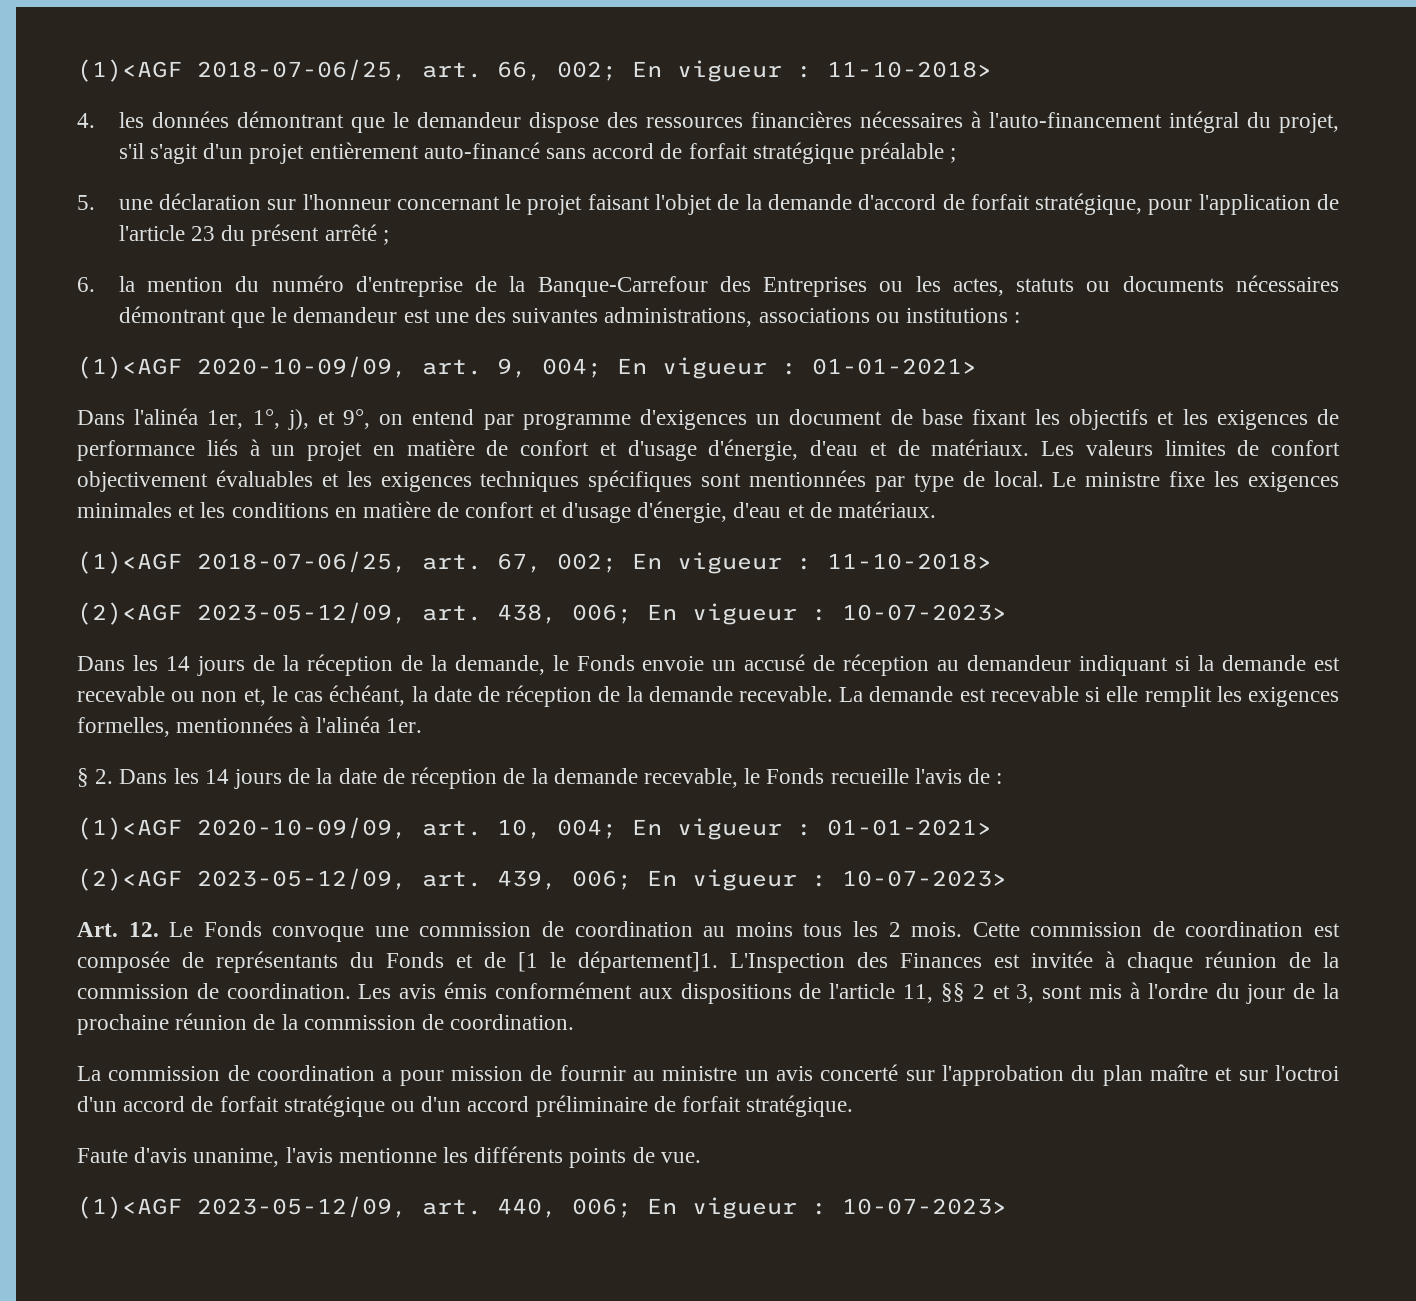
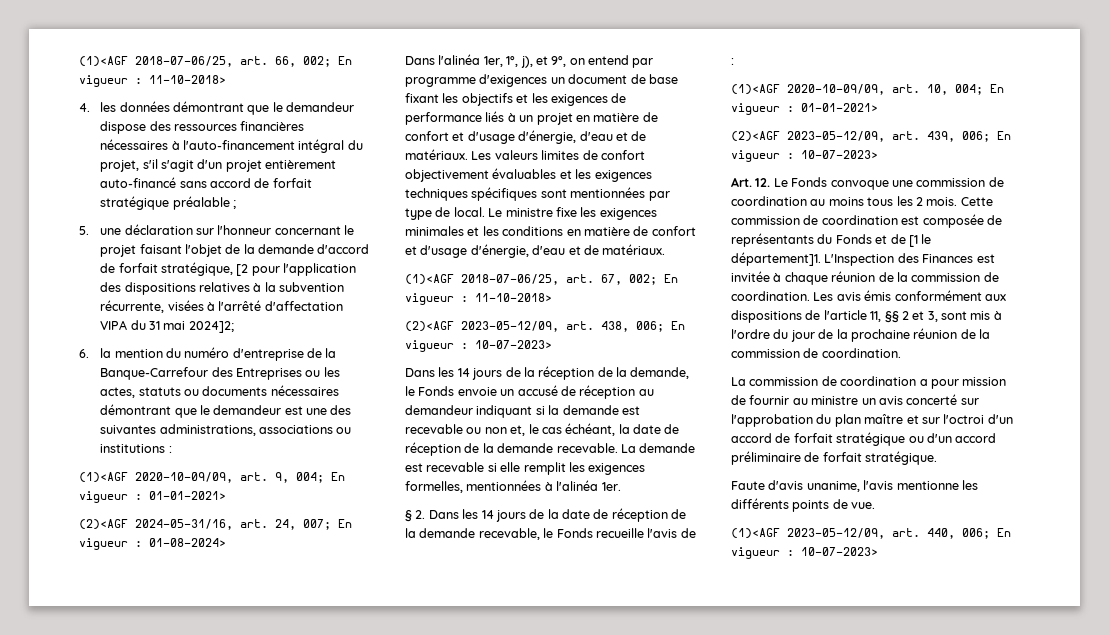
(1143, 204) none -> [236,264,249,276] [2
[1317,194,1340,210] [118,224,389,246] de l'article 23 du présent arrêté ; -> [100,282,345,295] [100,300,343,313] [100,320,234,333] des dispositions relatives à la subvention récurrente, visées à l'arrêté d'affectation VIPA du 31 mai 2024]2;
(977, 366) none -> [79,519,352,530] [79,538,226,550] // (2)<AGF 2024-05-31/16, art. 24, 007; En vigueur : 01-08-2024>

